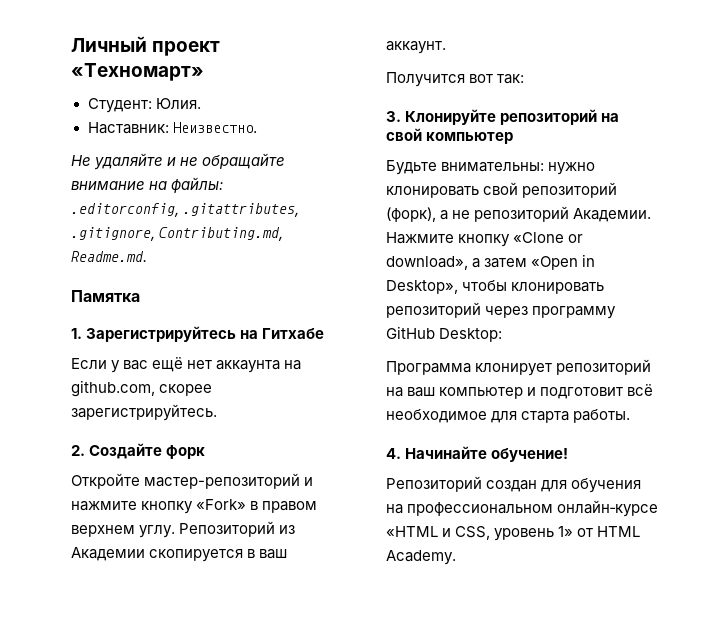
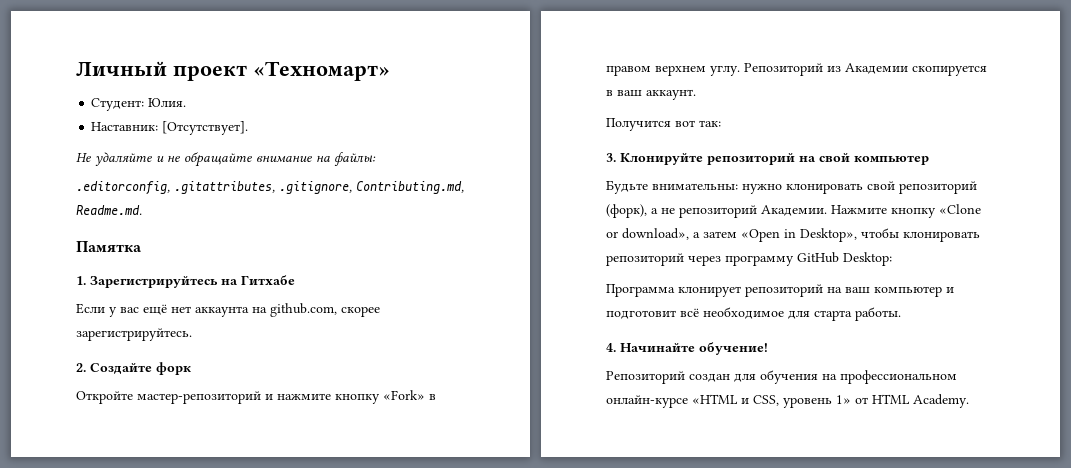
[172,122,257,133] Неизвестно. -> [162,121,249,135] [Отсутствует].

